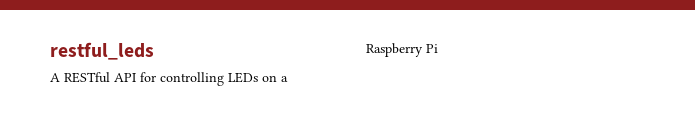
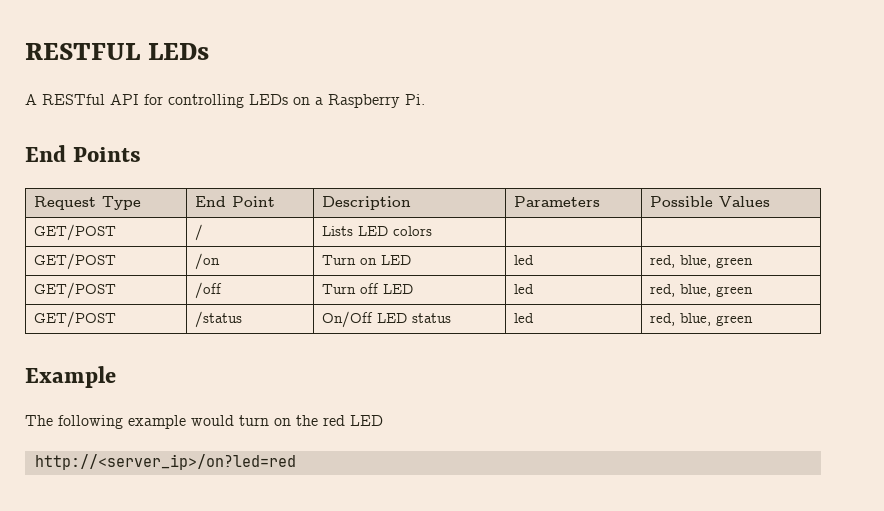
[50,42,154,60] restful_leds -> [25,43,210,60] RESTFUL LEDs
[426,44,438,53] Pi -> [405,94,425,105] [25,145,142,162] [34,196,142,210] [195,196,276,207] [322,196,412,210] [514,196,601,207] [650,196,771,207] [34,224,117,241] [195,224,204,241] [322,226,433,236] [34,253,117,270] [195,253,221,270] [322,255,412,265] [514,255,535,265] [650,255,754,268] [34,282,117,299] [195,282,223,299] [322,283,414,294] [514,284,535,294] [650,284,754,297] [34,311,117,328] [195,311,243,328] [322,311,452,328] [514,313,535,323] [650,313,754,326] [25,366,116,388] [25,415,383,429] [34,454,296,470] Pi. // End Points // Request Type | End Point | Description | Parameters | Possible Values // GET/POST | / | Lists LED colors | | // GET/POST | /on | Turn on LED | led | red, blue, green // GET/POST | /off | Turn off LED | led | red, blue, green // GET/POST | /status | On/Off LED status | led | red, blue, green // Example // The following example would turn on the red LED // http://<server_ip>/on?led=red

